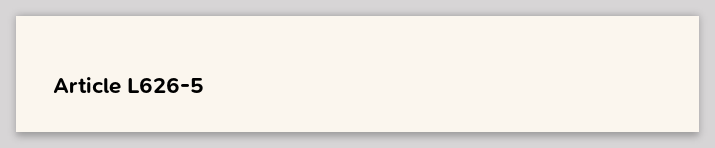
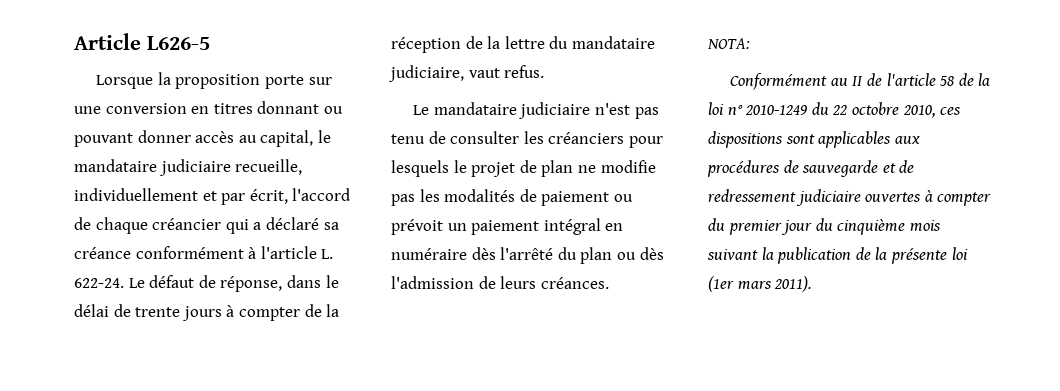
(205, 85) none -> [96,72,332,89] [74,101,343,114] [74,130,331,147] [74,159,303,176] [74,188,351,205] [74,217,339,234] [74,246,334,259] [74,275,339,292] [74,304,340,321] [391,36,655,53] [388,65,545,82] [413,102,659,119] [391,131,663,148] [391,160,656,177] [391,189,633,206] [391,218,624,235] [391,247,664,264] [391,276,609,289] [707,38,750,49] [730,73,991,90] [708,102,962,118] [708,131,920,148] [707,160,915,177] [708,189,992,206] [708,218,941,235] [707,247,968,264] [708,276,813,292] // Lorsque la proposition porte sur une conversion en titres donnant ou pouvant donner accès au capital, le mandataire judiciaire recueille, individuellement et par écrit, l'accord de chaque créancier qui a déclaré sa créance conformément à l'article L. 622-24. Le défaut de réponse, dans le délai de trente jours à compter de la réception de la lettre du mandataire judiciaire, vaut refus. // Le mandataire judiciaire n'est pas tenu de consulter les créanciers pour lesquels le projet de plan ne modifie pas les modalités de paiement ou prévoit un paiement intégral en numéraire dès l'arrêté du plan ou dès l'admission de leurs créances. // NOTA: // Conformément au II de l'article 58 de la loi n° 2010-1249 du 22 octobre 2010, ces dispositions sont applicables aux procédures de sauvegarde et de redressement judiciaire ouvertes à compter du premier jour du cinquième mois suivant la publication de la présente loi (1er mars 2011).

